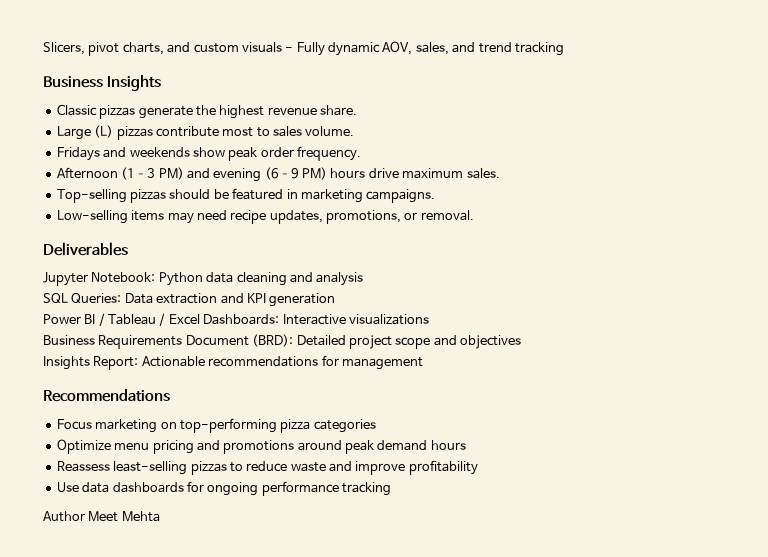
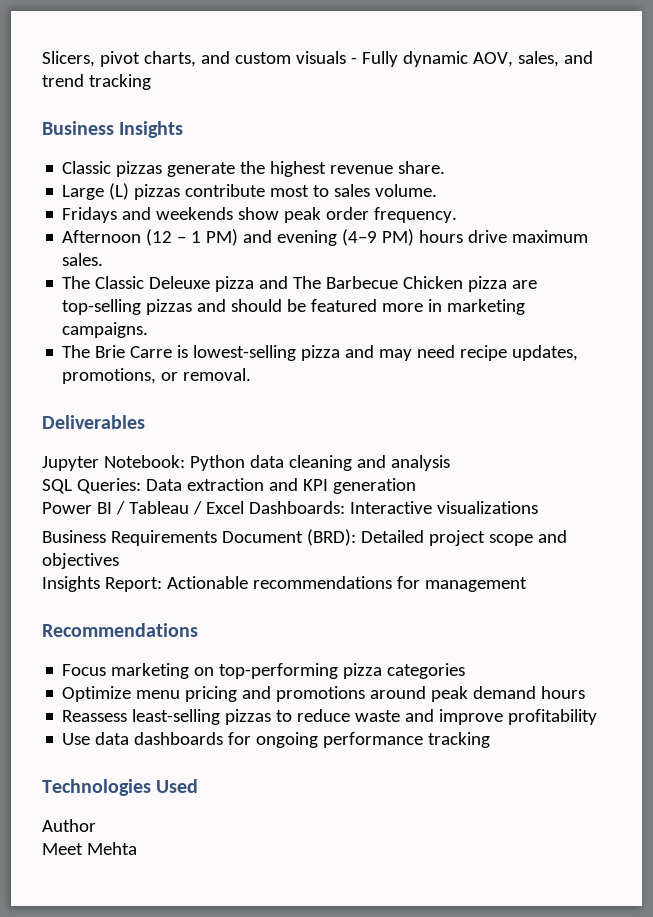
[121,167,156,180] (1–3 -> [146,229,202,246] (12 – 1
[264,167,299,180] (6–9 -> [342,229,378,246] (4–9
[56,189,167,203] Top-selling pizzas -> [62,276,538,292] [62,299,227,315] The Classic Deleuxe pizza and The Barbecue Chicken pizza are top-selling pizzas and
(284, 194) none -> [382,303,424,312] more
[56,210,165,224] Low-selling items -> [62,345,375,361] The Brie Carre is lowest-selling pizza and
(391, 489) none -> [42,779,199,796] // Technologies Used
(85, 516) none -> (96, 825) //

